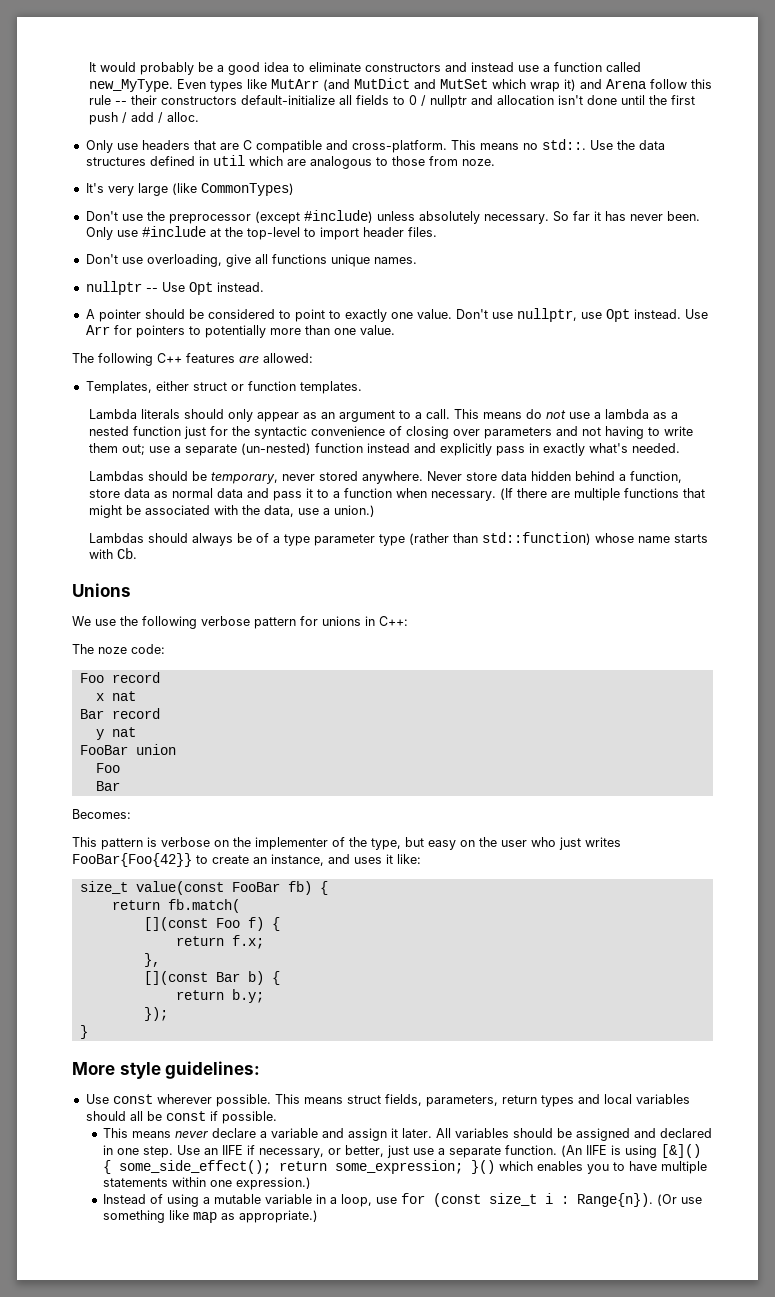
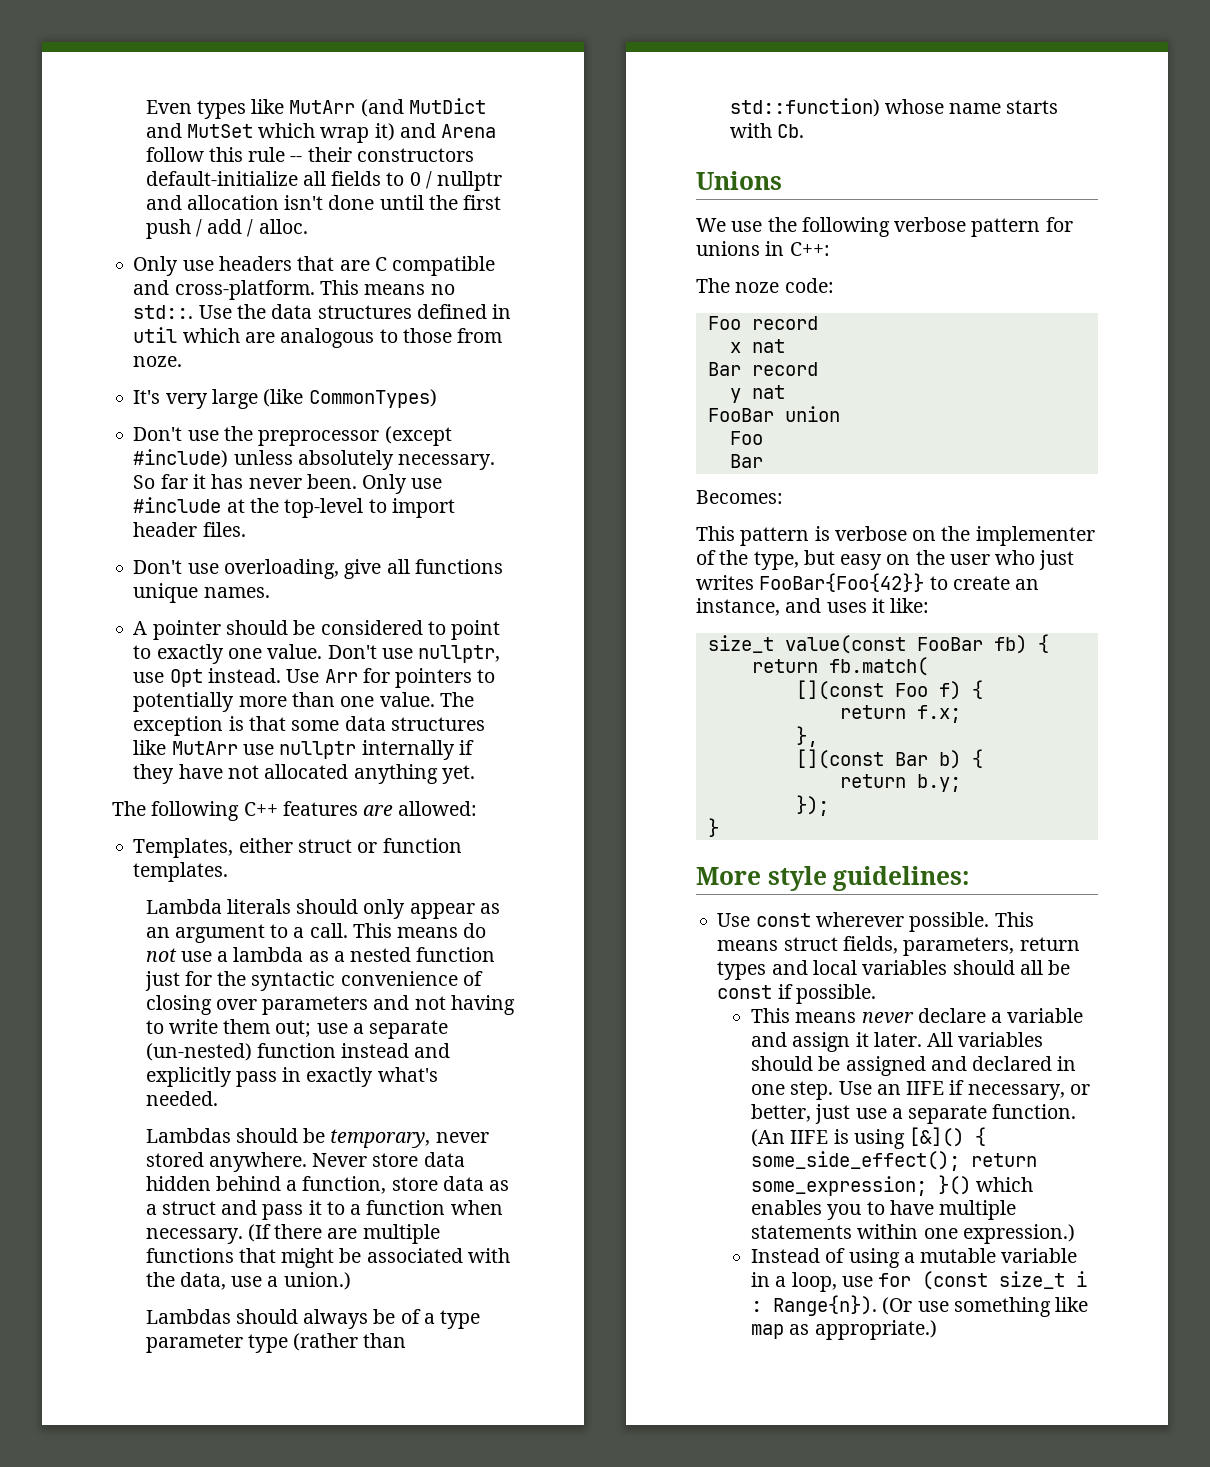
[89,62,642,75] [89,79,174,92] It would probably be a good idea to eliminate constructors and instead use a function called new_MyType. -> (145, 107) none
[85,281,264,295] // nullptr -- Use Opt instead. -> (270, 592) none
(395, 330) none -> [439,692,474,707] [133,716,485,736] [133,740,474,760] [133,764,475,784] The exception is that some data structures like MutArr use nullptr internally if they have not allocated anything yet.
[172,488,244,498] normal data -> [145,1201,216,1215] a struct

